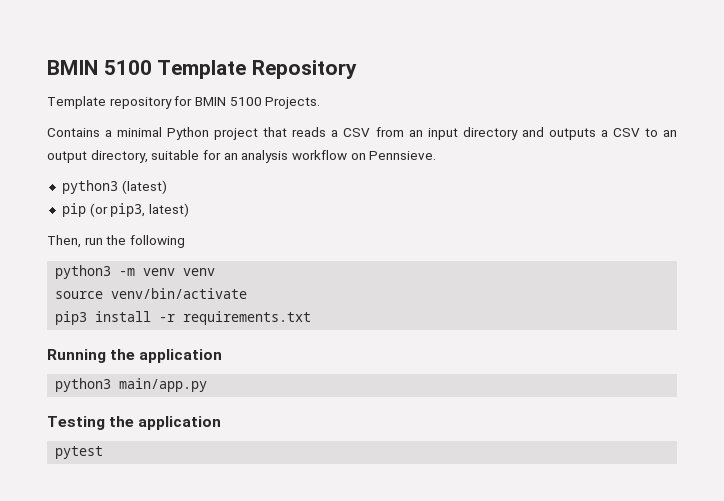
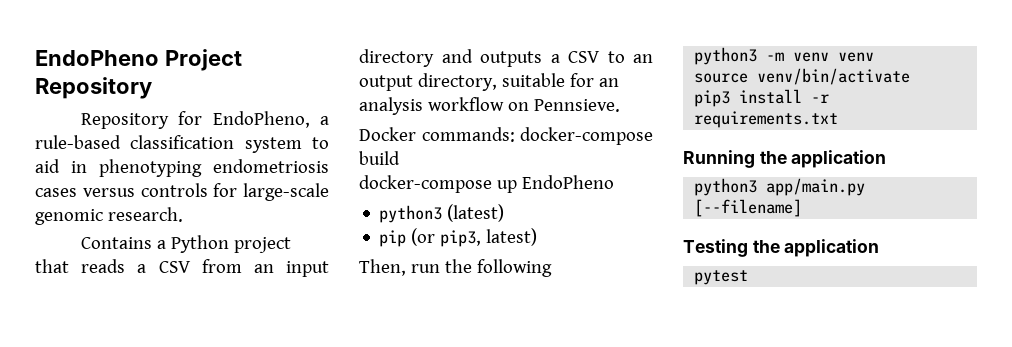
[47,60,358,79] [47,96,321,109] BMIN 5100 Template Repository // Template repository for BMIN 5100 Projects. -> [35,49,242,71] [35,77,152,99] [80,111,329,129] [35,135,329,153] [35,159,329,177] [35,183,329,201] [35,207,183,225] EndoPheno Project Repository // Repository for EndoPheno, a rule-based classification system to aid in phenotyping endometriosis cases versus controls for large-scale genomic research.
[117,127,163,137] minimal -> (166, 244) none
(437, 155) none -> [359,127,653,145] [359,151,400,165] [359,175,614,193] // Docker commands: docker-compose build // docker-compose up EndoPheno
[119,378,208,392] main/app.py -> [766,178,866,196] [694,199,803,217] app/main.py [--filename]

